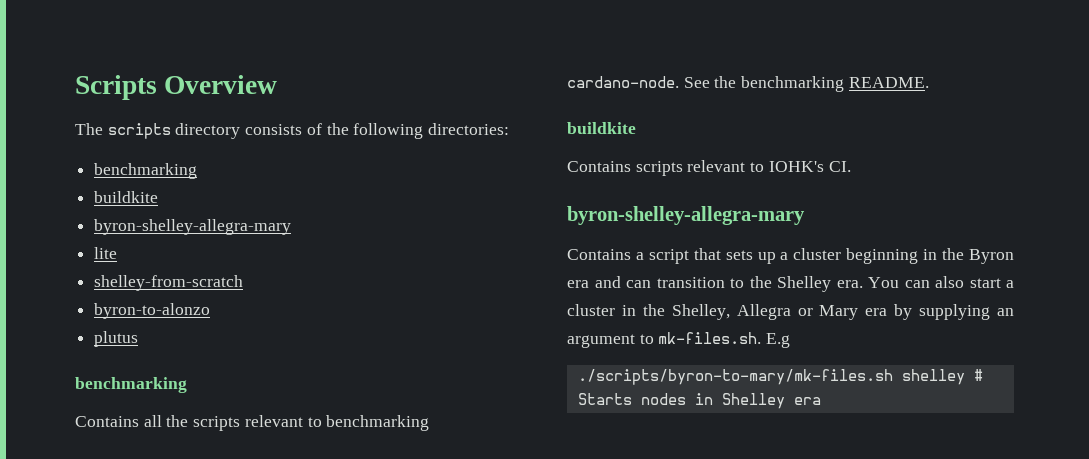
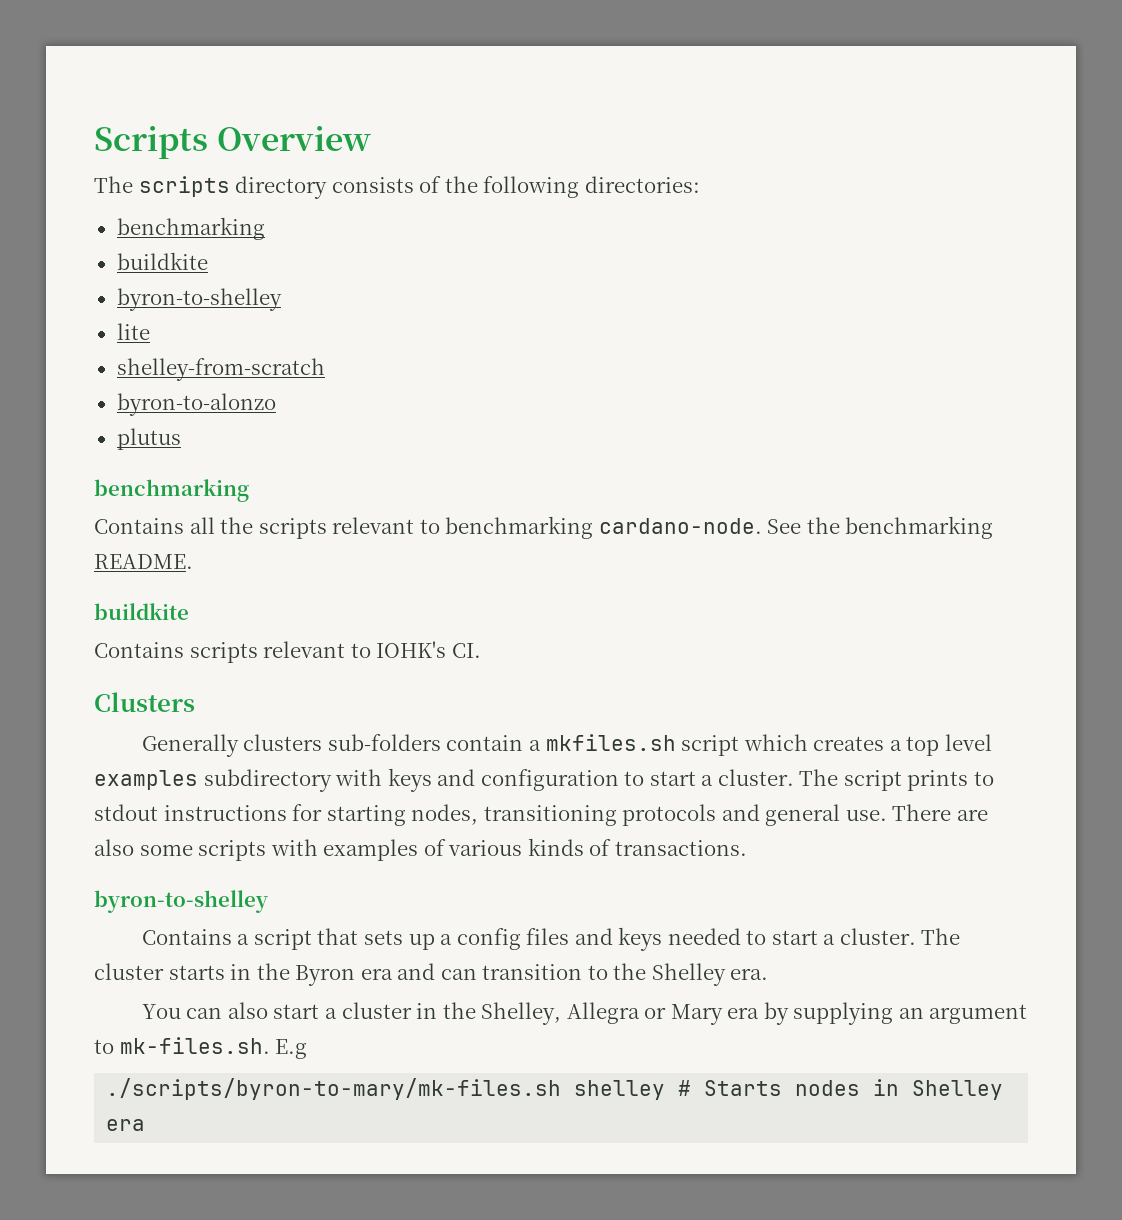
[94,219,292,235] byron-shelley-allegra-mary -> [116,288,282,311] byron-to-shelley
[567,206,805,225] byron-shelley-allegra-mary -> [94,692,195,712] [141,734,992,757] [94,768,994,792] [94,804,988,826] [94,838,747,861] [94,890,268,913] Clusters // Generally clusters sub-folders contain a mkfiles.sh script which creates a top level examples subdirectory with keys and configuration to start a cluster. The script prints to stdout instructions for starting nodes, transitioning protocols and general use. There are also some scripts with examples of various kinds of transactions. // byron-to-shelley
[793,248,919,264] cluster beginning -> [456,927,961,951] [94,963,225,980] config files and keys needed to start a cluster. The cluster starts
(863, 284) none -> (769, 974) //

